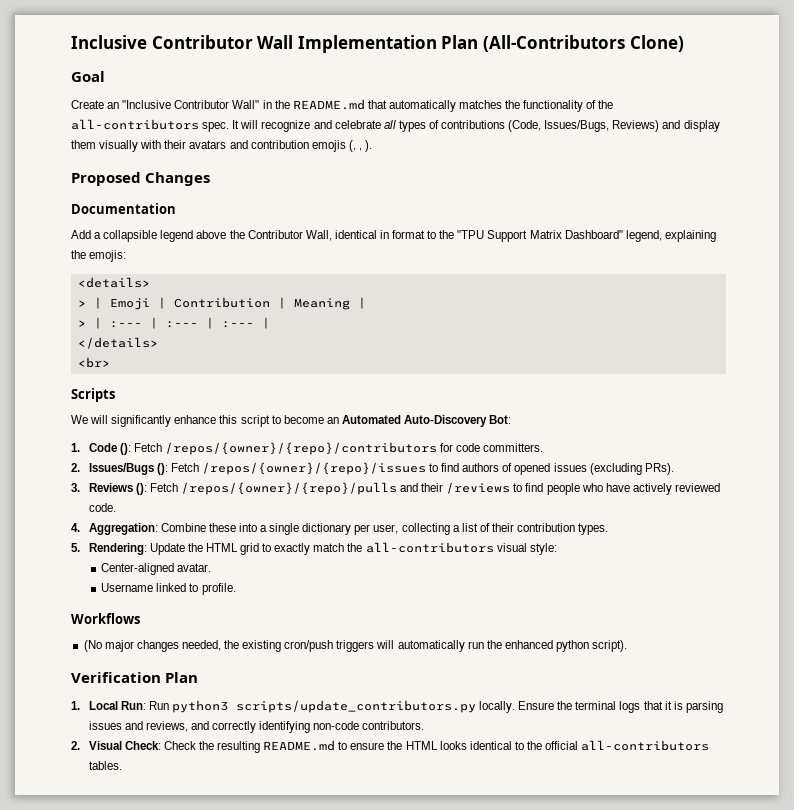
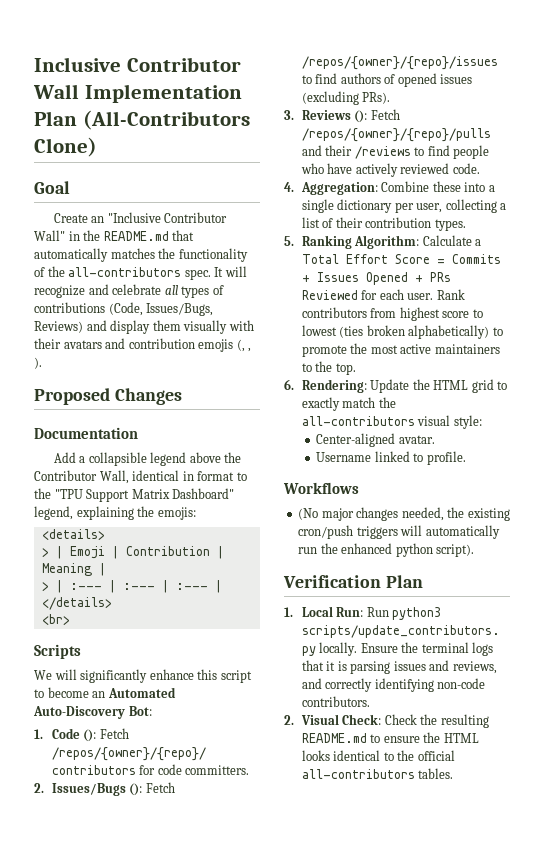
(80, 547) none -> [301,235,482,249] [301,254,501,264] [301,272,451,285] [301,289,465,300] [301,307,483,321] [301,325,503,339] [301,343,500,357] [301,361,356,375] [284,379,294,390] Ranking Algorithm: Calculate a Total Effort Score = Commits + Issues Opened + PRs Reviewed for each user. Rank contributors from highest score to lowest (ties broken alphabetically) to promote the most active maintainers to the top. // 6.

